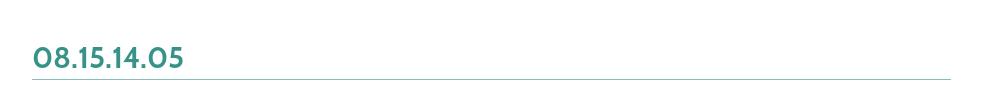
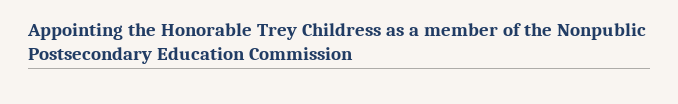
[32,47,184,68] 08.15.14.05 -> [27,23,646,40] [28,47,353,64] Appointing the Honorable Trey Childress as a member of the Nonpublic Postsecondary Education Commission

